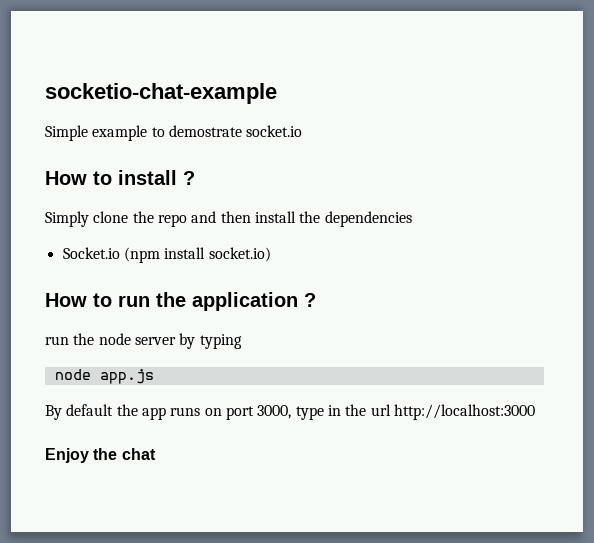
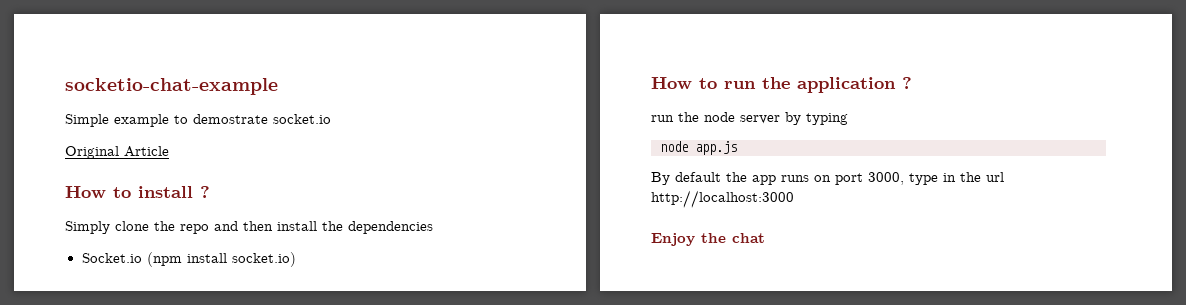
(303, 131) none -> [65,146,169,159] // Original Article

